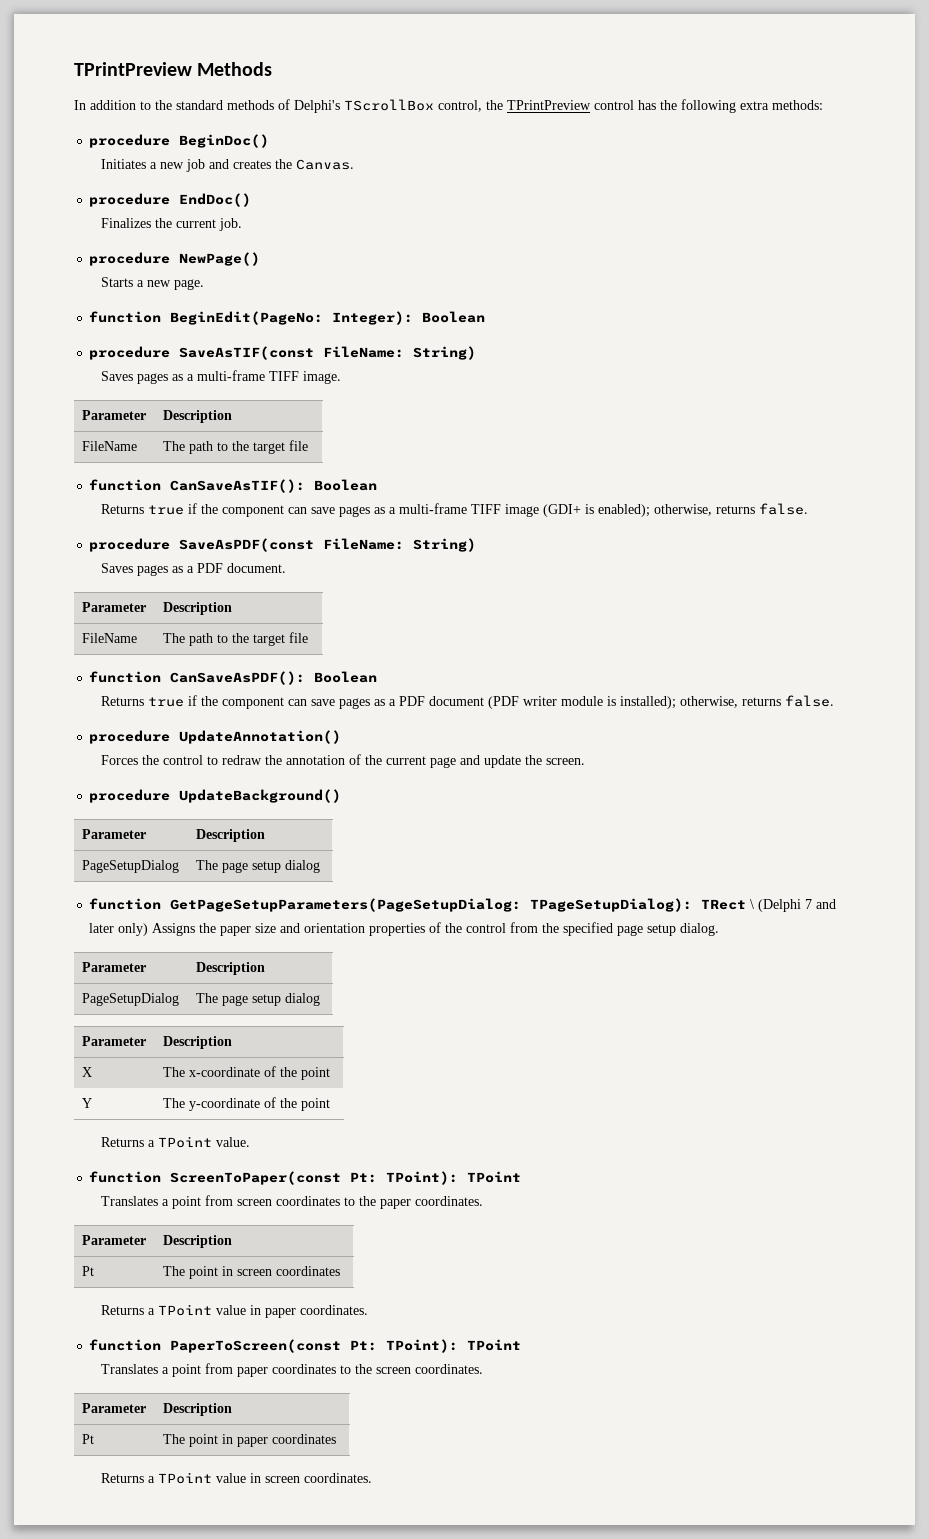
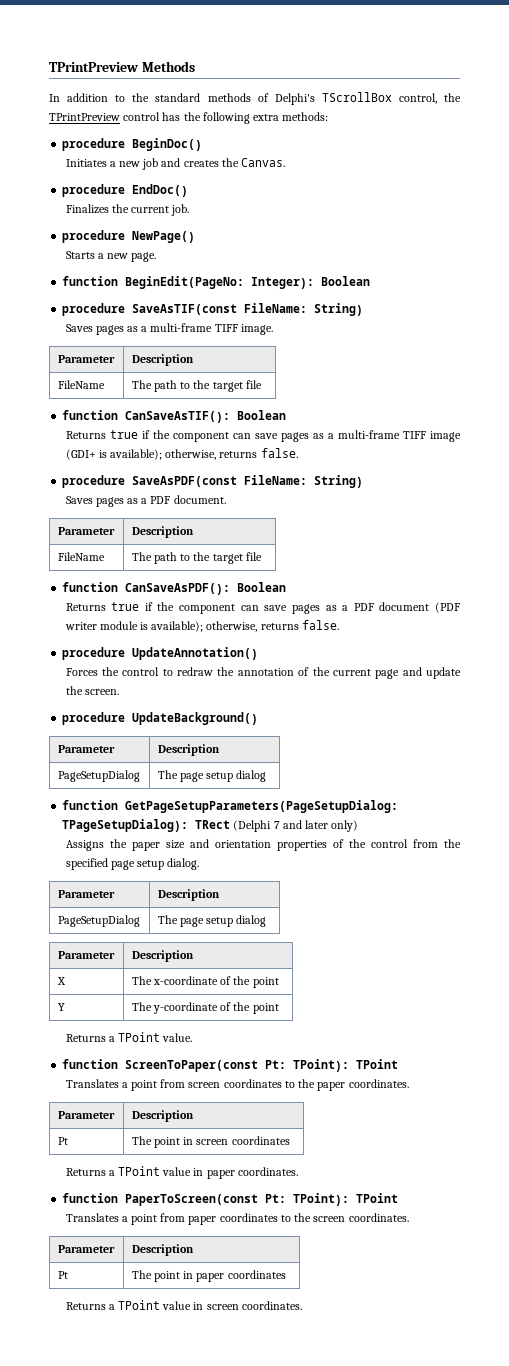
[597,504,650,517] enabled); -> [109,449,162,460] available);
[619,696,676,709] installed); -> [151,621,204,632] available);
[750,899,755,909] \ -> (231, 824) none
(149, 929) none -> (359, 826) //

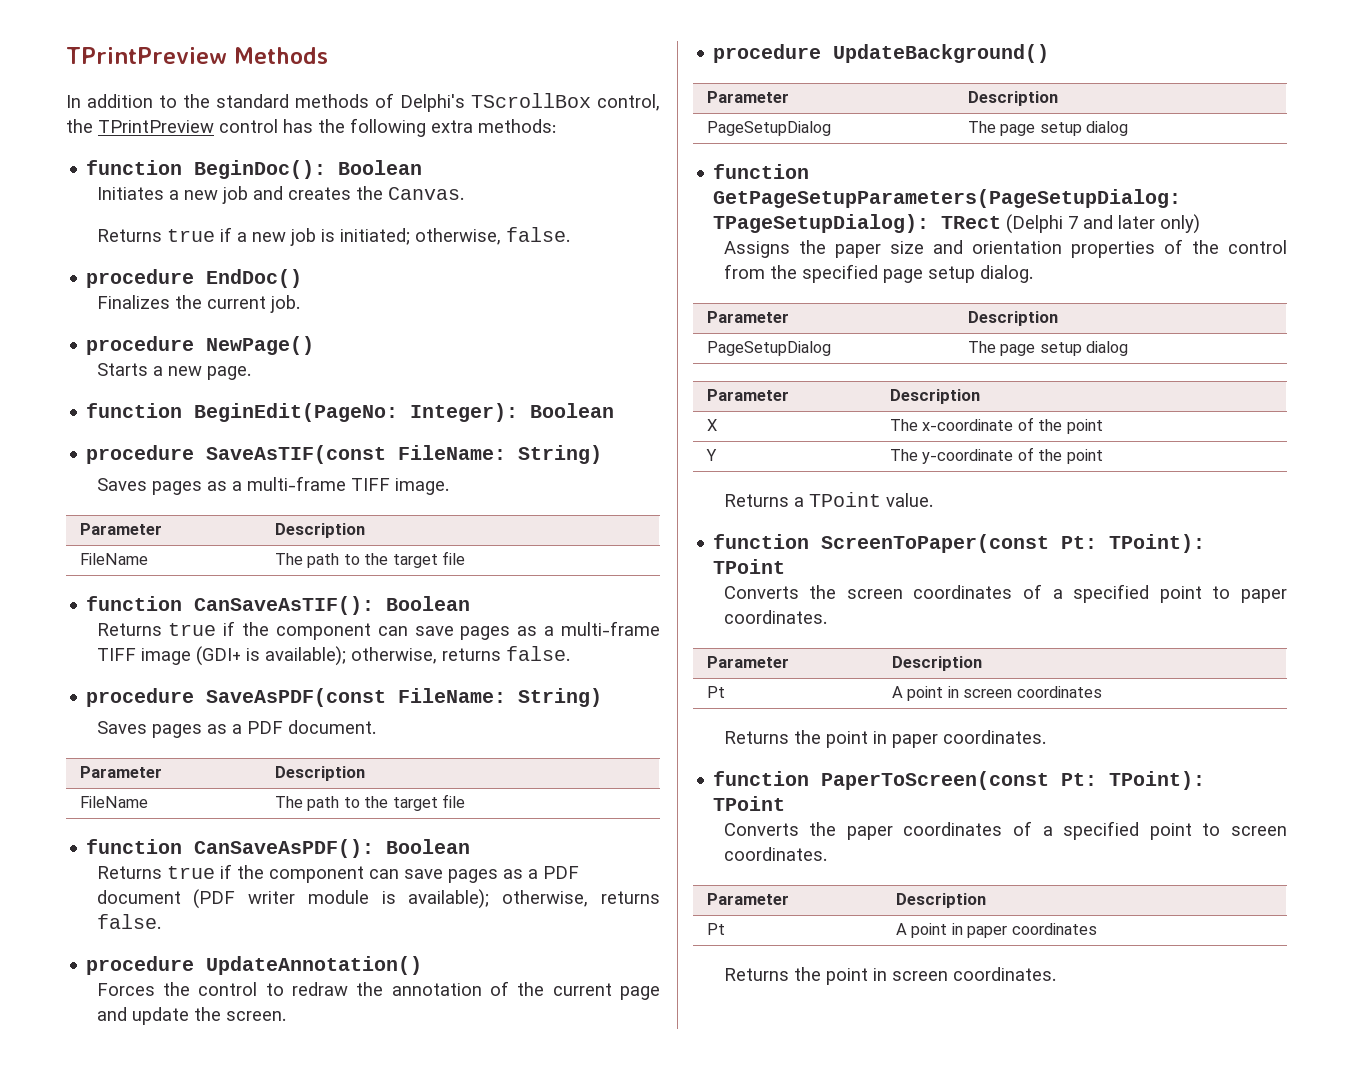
[62,138,203,151] procedure BeginDoc() -> [86,160,423,179] function BeginDoc(): Boolean
(286, 162) none -> [96,227,570,246] // Returns true if a new job is initiated; otherwise, false.
[65,1079,316,1091] Translates a point from screen coordinates to the -> [723,584,1231,603] Converts the screen coordinates of a specified point to
[131,1136,152,1145] The -> [891,686,903,698] A
[108,1166,192,1176] a TPoint value -> [793,730,868,748] the point
[65,1213,312,1225] Translates a point from paper coordinates to the -> [723,821,1221,840] Converts the paper coordinates of a specified point to
[131,1270,152,1279] The -> [895,923,907,935] A
[108,1300,192,1310] a TPoint value -> [793,967,868,985] the point

